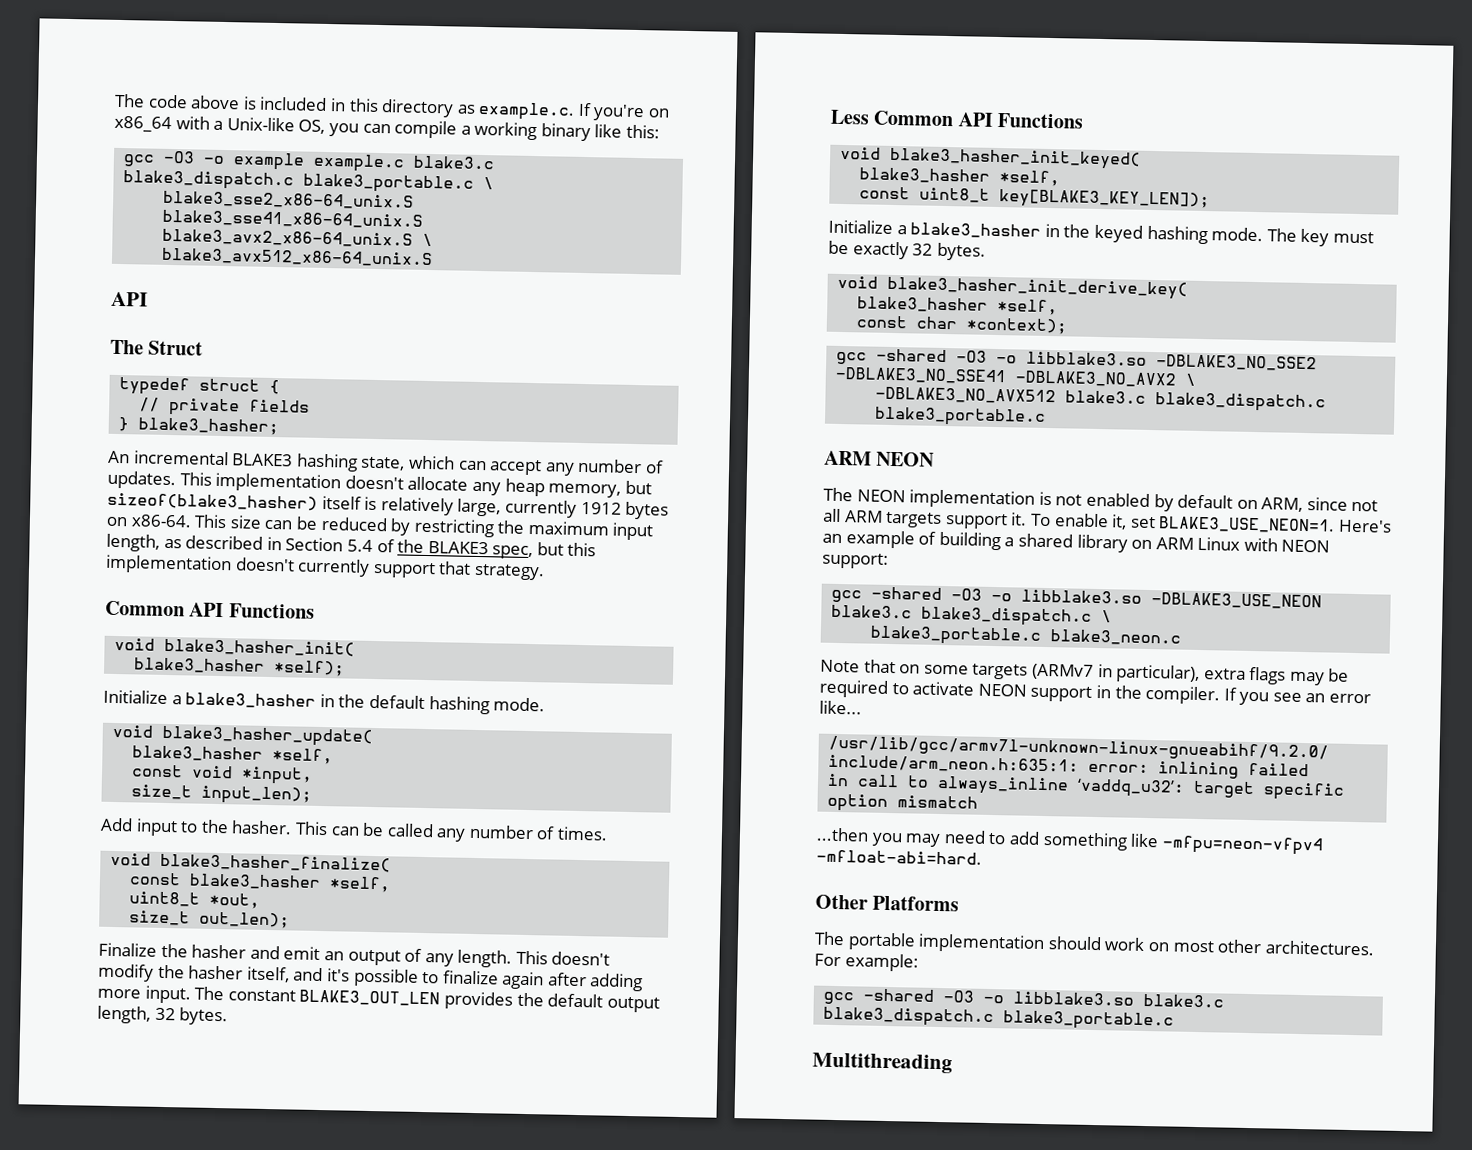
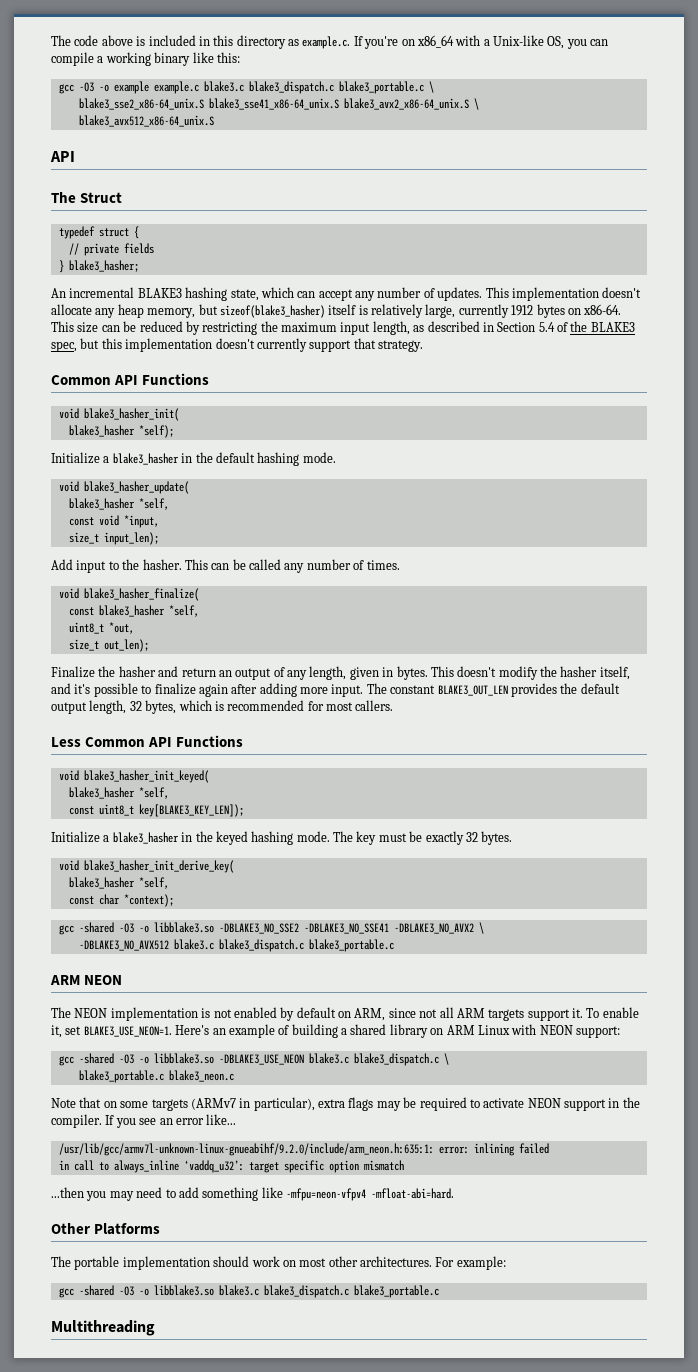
[283,946,321,961] emit -> [181,668,216,677] return
[457,949,513,968] length. -> [309,666,428,680] length, given in bytes.
[179,1007,229,1026] bytes. -> [145,700,394,714] bytes, which is recommended for most callers.

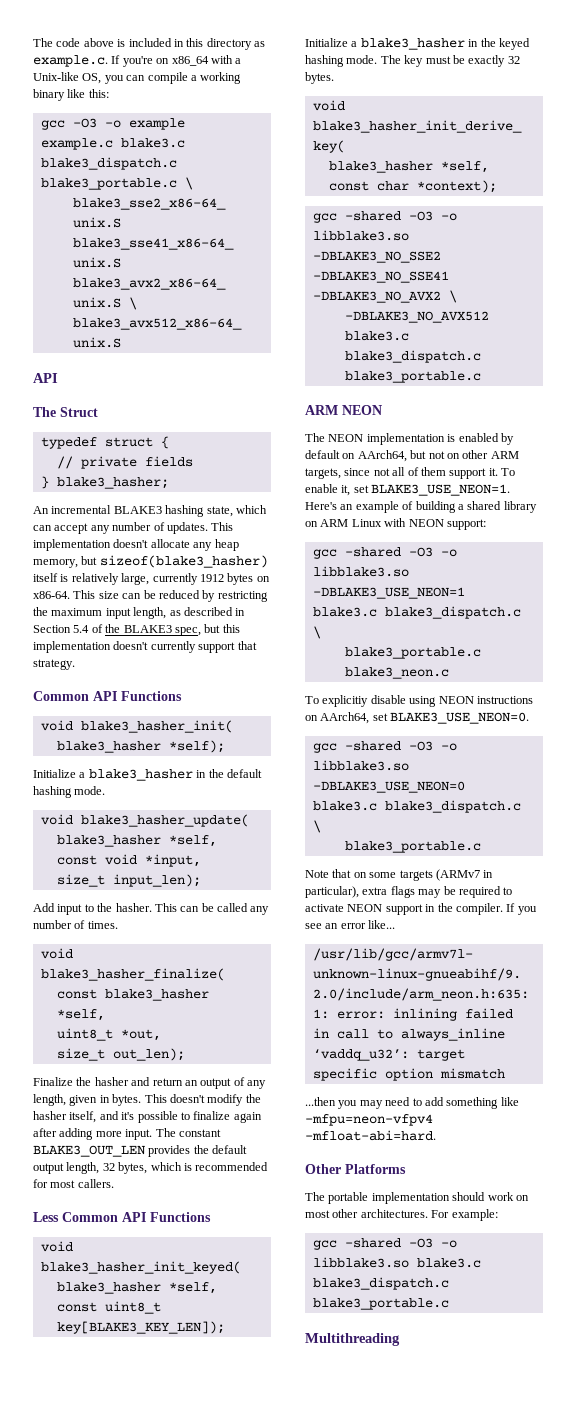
[213,1009,232,1018] not -> (456, 438) none
[354,1008,386,1021] ARM, -> [357,450,519,462] [305,468,341,479] AArch64, but not on other ARM targets,
[456,1008,525,1021] ARM targets -> [407,467,446,476] of them
[218,1054,304,1065] -DBLAKE3_USE_NEON -> [312,587,465,599] -DBLAKE3_USE_NEON=1
(234, 1076) none -> [305,695,533,707] [305,712,530,724] [312,741,457,753] [312,760,409,771] [312,781,465,793] [312,800,521,813] [312,820,321,833] [344,841,481,853] // To explicitiy disable using NEON instructions on AArch64, set BLAKE3_USE_NEON=0. // gcc -shared -O3 -o libblake3.so -DBLAKE3_USE_NEON=0 blake3.c blake3_dispatch.c \ // blake3_portable.c

